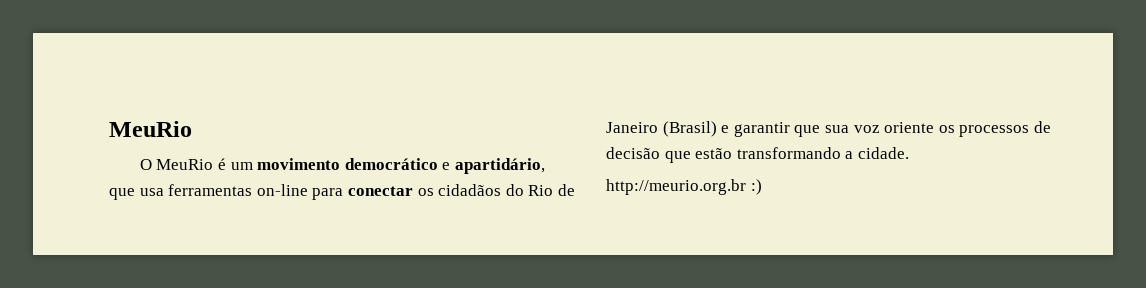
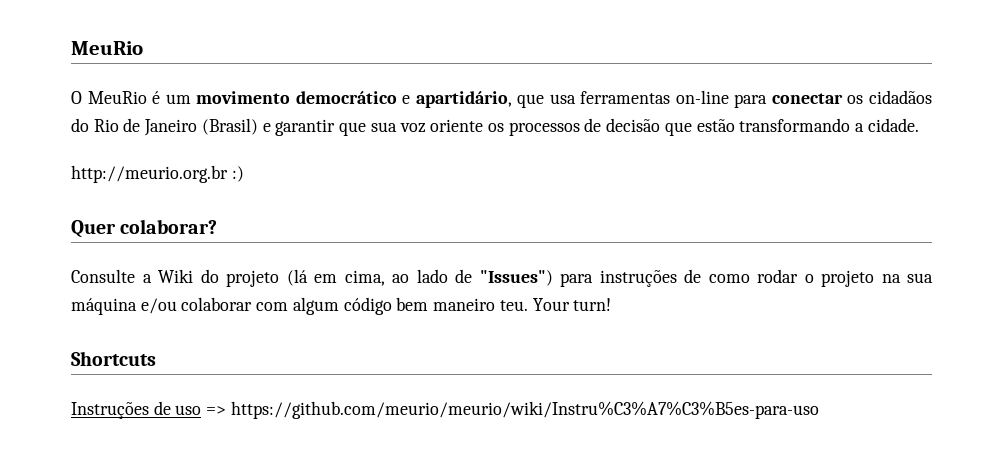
(762, 187) none -> [71,219,218,238] [71,269,933,287] [71,297,612,315] [71,351,156,366] [71,401,819,419] // Quer colaborar? // Consulte a Wiki do projeto (lá em cima, ao lado de "Issues") para instruções de como rodar o projeto na sua máquina e/ou colaborar com algum código bem maneiro teu. Your turn! // Shortcuts // Instruções de uso => https://github.com/meurio/meurio/wiki/Instru%C3%A7%C3%B5es-para-uso

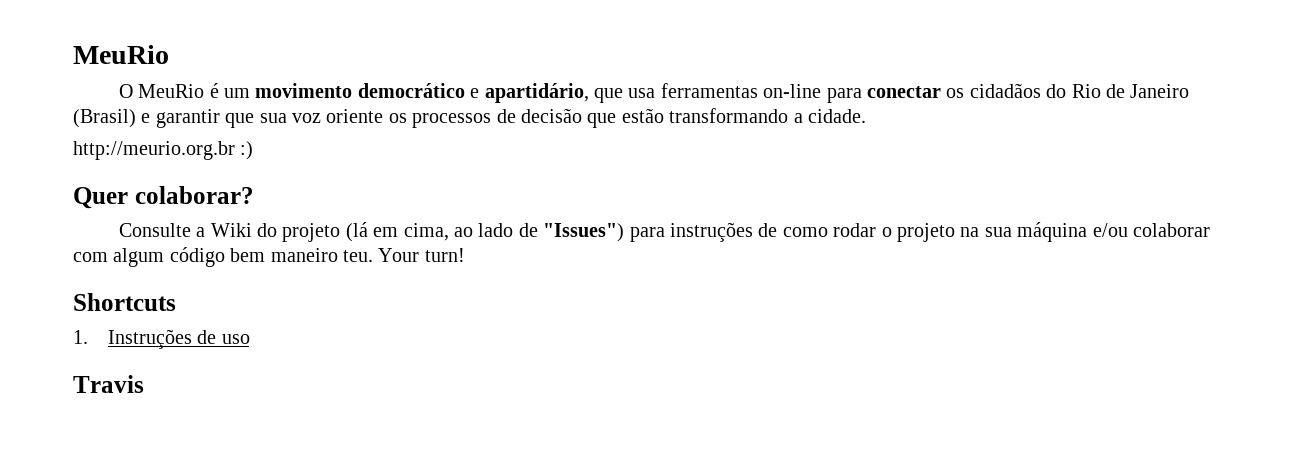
(156, 358) none -> [73,330,88,344] 1.
[206,401,819,419] => https://github.com/meurio/meurio/wiki/Instru%C3%A7%C3%B5es-para-uso -> [73,375,144,393] // Travis

